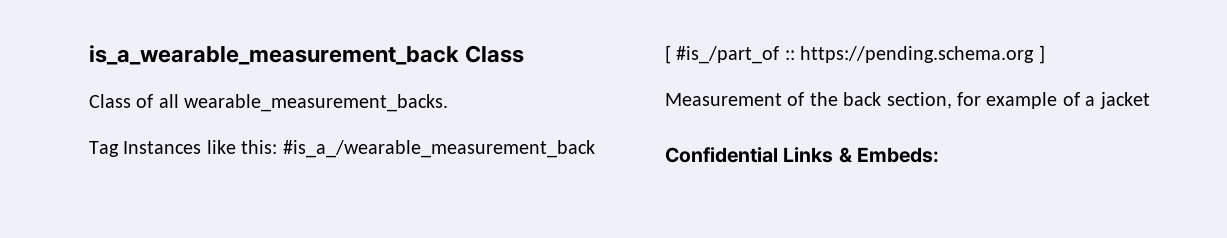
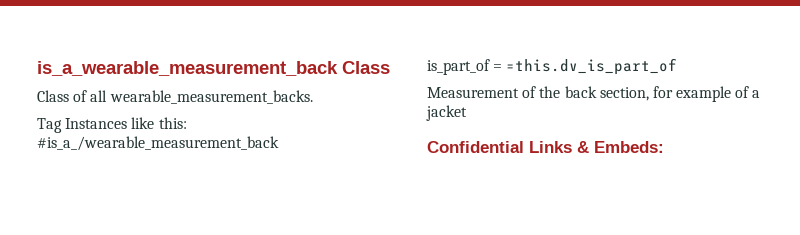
[665,45,1045,64] [ #is_/part_of :: https://pending.schema.org ] -> [427,58,678,75] is_part_of = =this.dv_is_part_of

